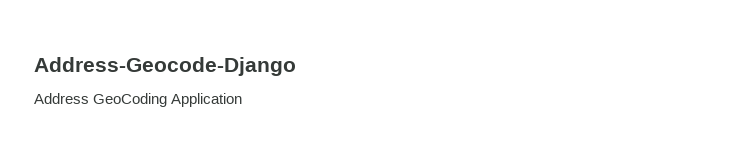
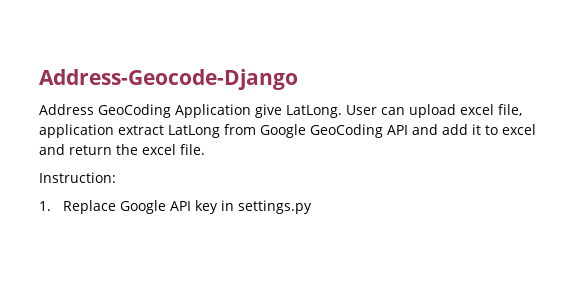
(243, 100) none -> [255,104,522,118] [39,124,536,138] [39,144,205,155] [39,172,116,183] [39,200,313,214] give LatLong. User can upload excel file, application extract LatLong from Google GeoCoding API and add it to excel and return the excel file. // Instruction: // 1. Replace Google API key in settings.py

